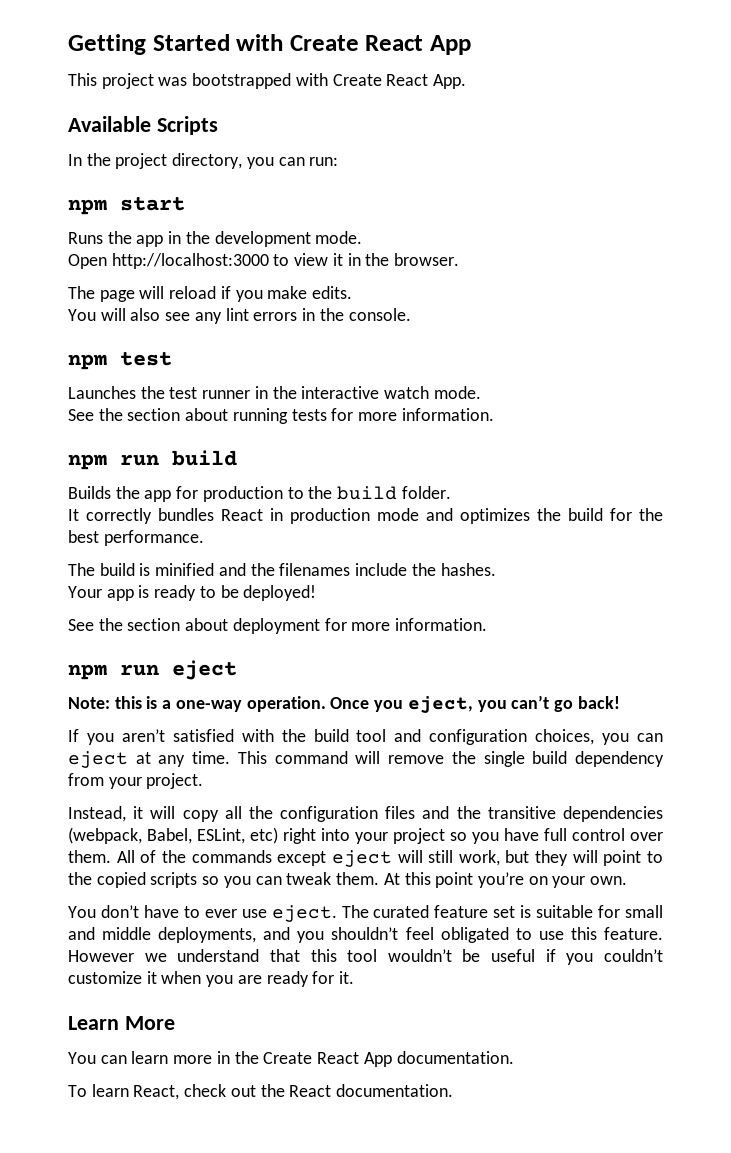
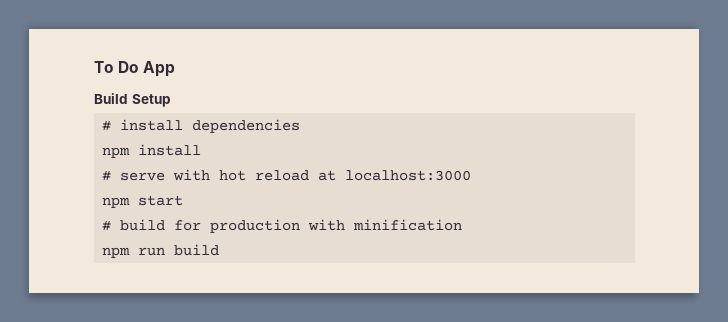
[68,34,472,55] [68,73,467,89] [68,116,218,135] [68,153,339,169] [68,197,185,215] [68,231,363,247] [68,253,460,269] [68,286,353,302] [68,308,411,324] [68,352,172,370] [68,386,481,399] [68,408,494,424] [68,450,237,470] [68,486,451,502] [68,508,663,524] [68,530,204,546] [68,563,496,576] [68,585,317,601] [68,618,488,634] [68,660,237,680] [68,695,620,713] [68,729,663,745] [68,751,665,768] [68,773,204,789] [68,806,663,822] [68,827,663,844] [68,850,663,867] [68,872,628,888] [68,905,664,922] [68,927,663,943] [68,949,663,965] [68,971,355,987] [68,1016,175,1030] [68,1051,514,1067] [68,1084,454,1100] Getting Started with Create React App // This project was bootstrapped with Create React App. // Available Scripts // In the project directory, you can run: // npm start // Runs the app in the development mode. // Open http://localhost:3000 to view it in the browser. // The page will reload if you make edits. // You will also see any lint errors in the console. // npm test // Launches the test runner in the interactive watch mode. // See the section about running tests for more information. // npm run build // Builds the app for production to the build folder. // It correctly bundles React in production mode and optimizes the build for the best performance. // The build is minified and the filenames include the hashes. // Your app is ready to be deployed! // See the section about deployment for more information. // npm run eject // Note: this is a one-way operation. Once you eject, you can’t go back! // If you aren’t satisfied with the build tool and configuration choices, you can eject at any time. This command will remove the single build dependency from your project. // Instead, it will copy all the configuration files and the transitive dependencies (webpack, Babel, ESLint, etc) right into your project so you have full control over them. All of the commands except eject will still work, but they will point to the copied scripts so you can tweak them. At this point you’re on your own. // You don’t have to ever use eject. The curated feature set is suitable for small and middle deployments, and you shouldn’t feel obligated to use this feature. However we understand that this tool wouldn’t be useful if you couldn’t customize it when you are ready for it. // Learn More // You can learn more in the Create React App documentation. // To learn React, check out the React documentation. -> [94,61,176,77] [94,93,171,107] [101,119,300,133] [101,144,201,158] [101,169,471,181] [101,195,183,208] [101,219,462,233] [101,244,219,258] To Do App // Build Setup // # install dependencies // npm install // # serve with hot reload at localhost:3000 // npm start // # build for production with minification // npm run build

